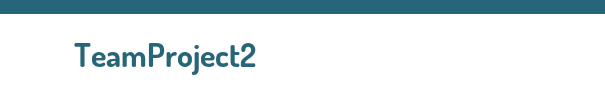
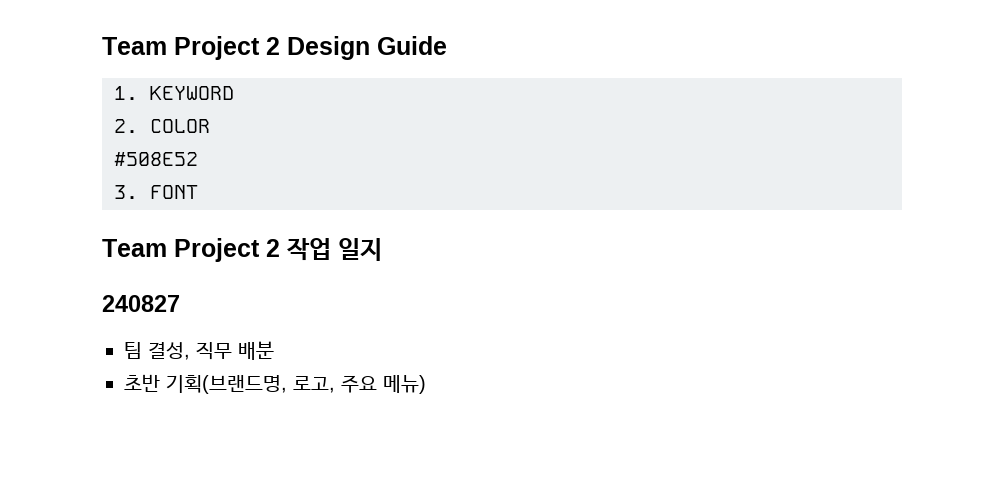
[74,43,256,75] TeamProject2 -> [102,36,447,60] [114,86,234,100] [114,119,210,133] [114,152,198,166] [114,185,198,199] [102,238,382,262] [102,295,180,312] [124,341,274,360] [124,374,426,394] Team Project 2 Design Guide // 1. KEYWORD // 2. COLOR // #508E52 // 3. FONT // Team Project 2 작업 일지 // 240827 // 팀 결성, 직무 배분 // 초반 기획(브랜드명, 로고, 주요 메뉴)

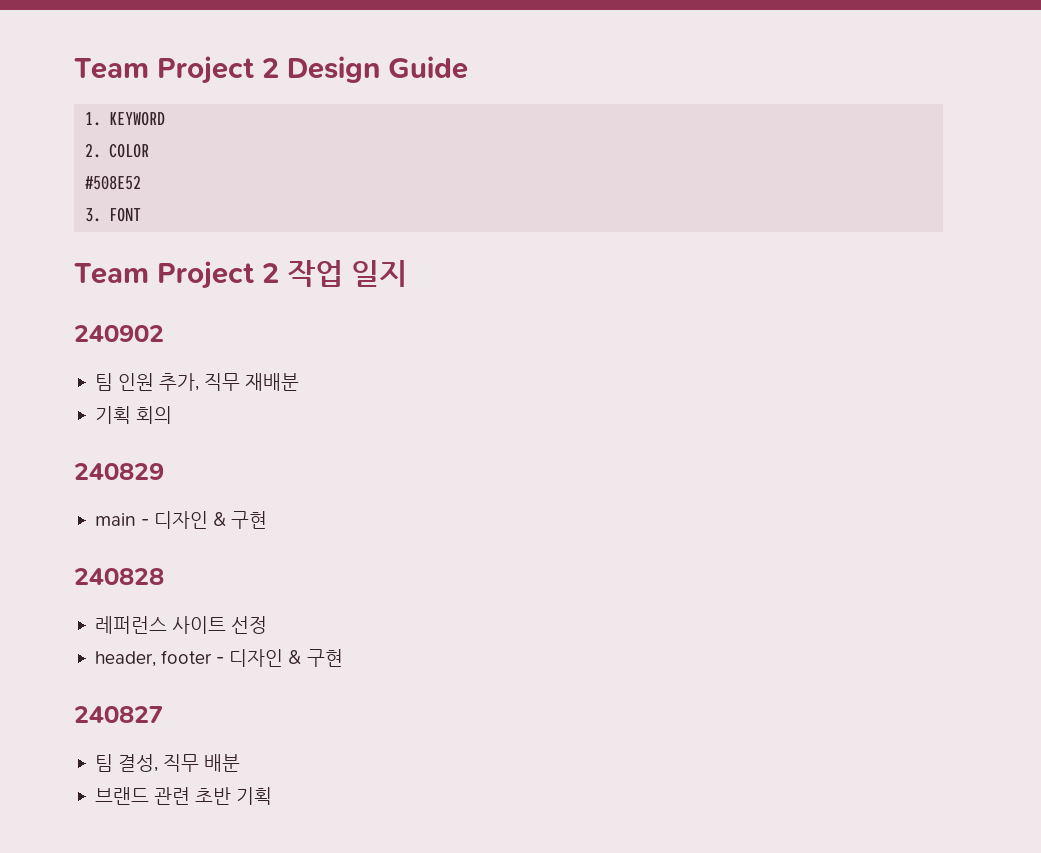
(382, 249) none -> [74,325,164,342] [94,373,300,391] [94,406,173,424] [74,463,164,480] [94,511,268,529] [74,568,164,585] [94,616,268,634] [94,649,343,667] // 240902 // 팀 인원 추가, 직무 재배분 // 기획 회의 // 240829 // main - 디자인 & 구현 // 240828 // 레퍼런스 사이트 선정 // header, footer - 디자인 & 구현
[124,374,426,394] 초반 기획(브랜드명, 로고, 주요 메뉴) -> [94,787,273,805] 브랜드 관련 초반 기획

